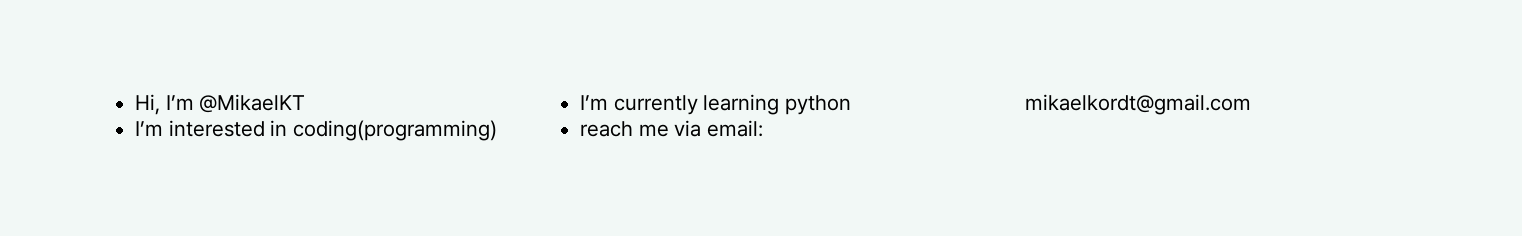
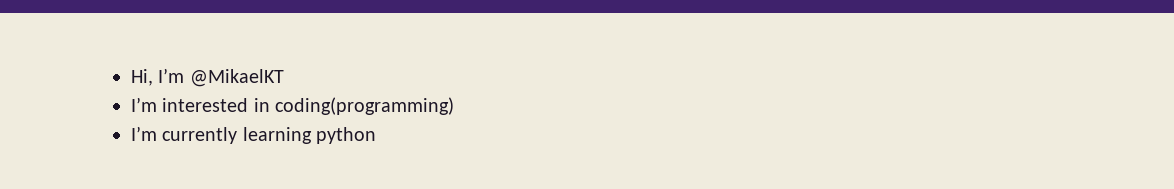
[580,120,764,137] [1025,94,1252,115] // reach me via email: mikaelkordt@gmail.com -> (377, 135) none

